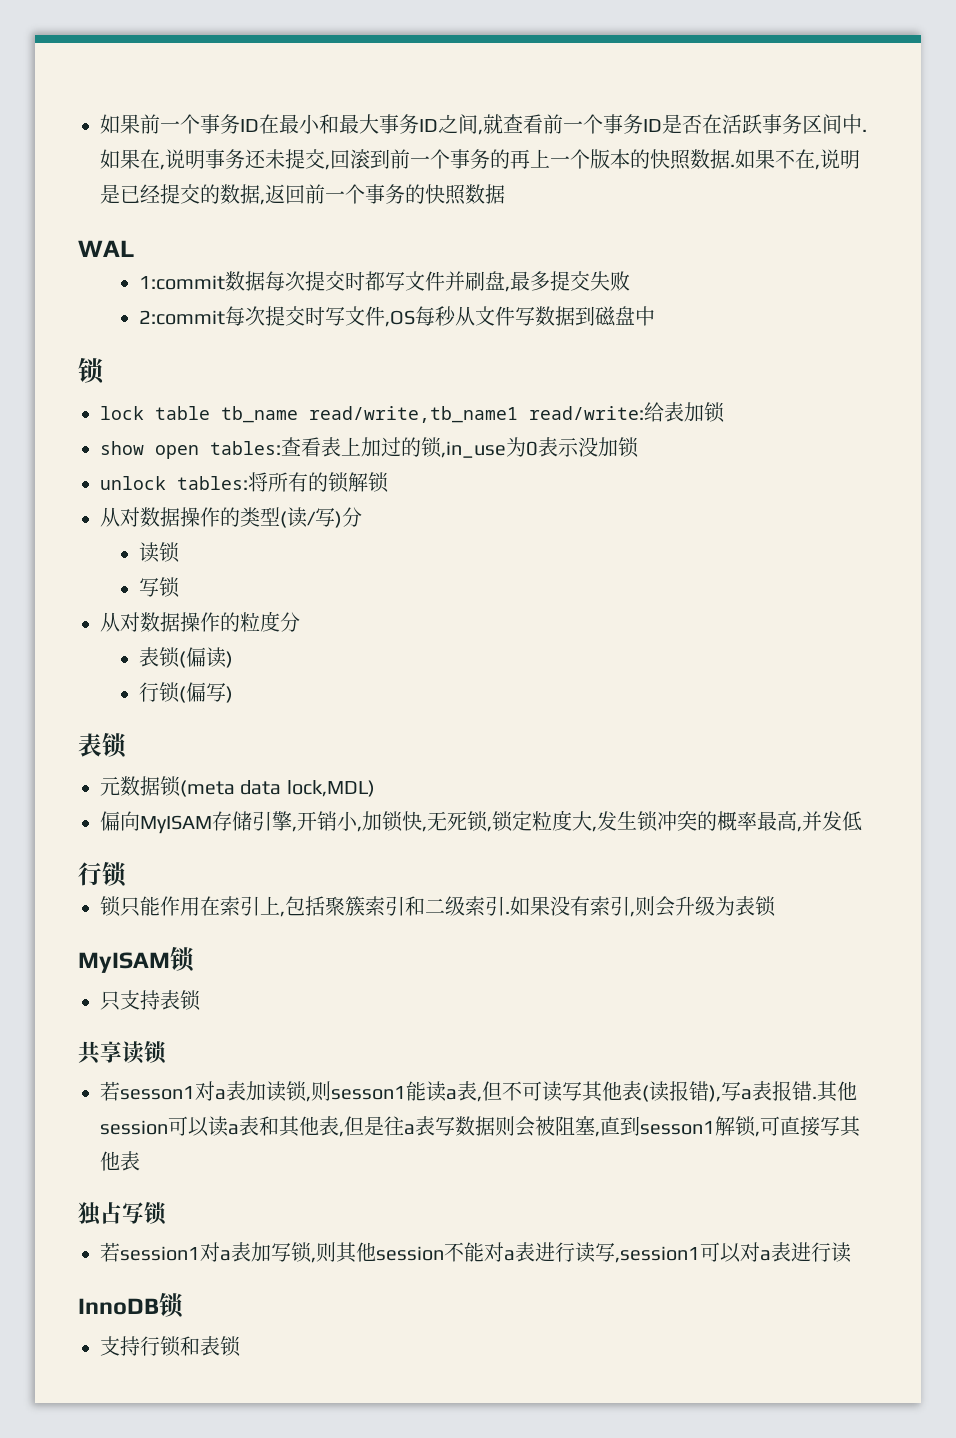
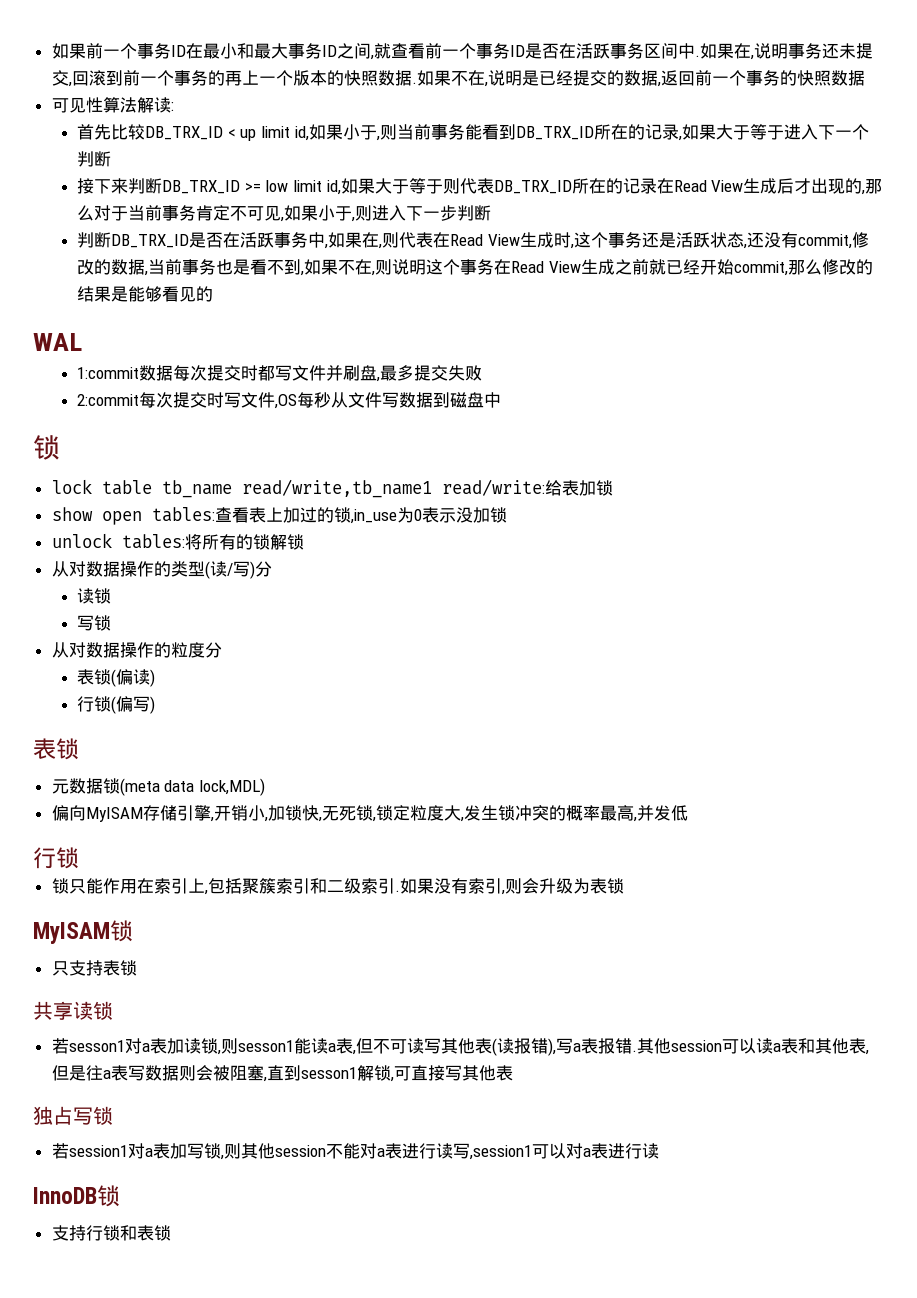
(505, 194) none -> [51,97,174,113] [77,124,869,141] [77,151,112,167] [77,178,883,195] [77,205,492,222] [77,232,869,249] [77,259,873,276] [77,286,214,302] // 可见性算法解读: // 首先比较DB_TRX_ID < up limit id,如果小于,则当前事务能看到DB_TRX_ID所在的记录,如果大于等于进入下一个判断 // 接下来判断DB_TRX_ID >= low limit id,如果大于等于则代表DB_TRX_ID所在的记录在Read View生成后才出现的,那么对于当前事务肯定不可见,如果小于,则进入下一步判断 // 判断DB_TRX_ID是否在活跃事务中,如果在,则代表在Read View生成时,这个事务还是活跃状态,还没有commit,修改的数据,当前事务也是看不到,如果不在,则说明这个事务在Read View生成之前就已经开始commit,那么修改的结果是能够看见的

